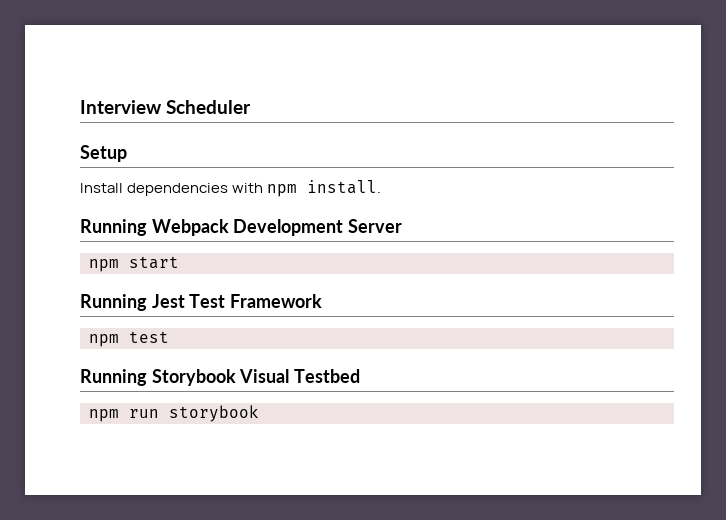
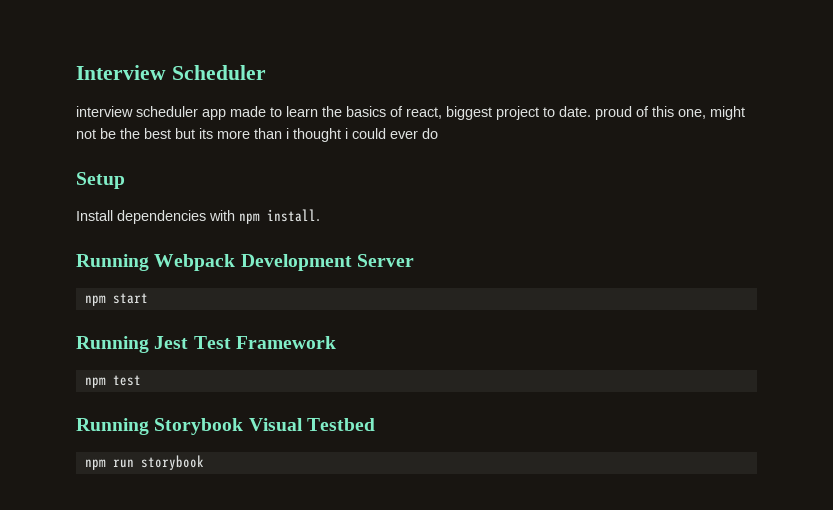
(252, 107) none -> [76,106,745,120] [76,128,438,142] // interview scheduler app made to learn the basics of react, biggest project to date. proud of this one, might not be the best but its more than i thought i could ever do

